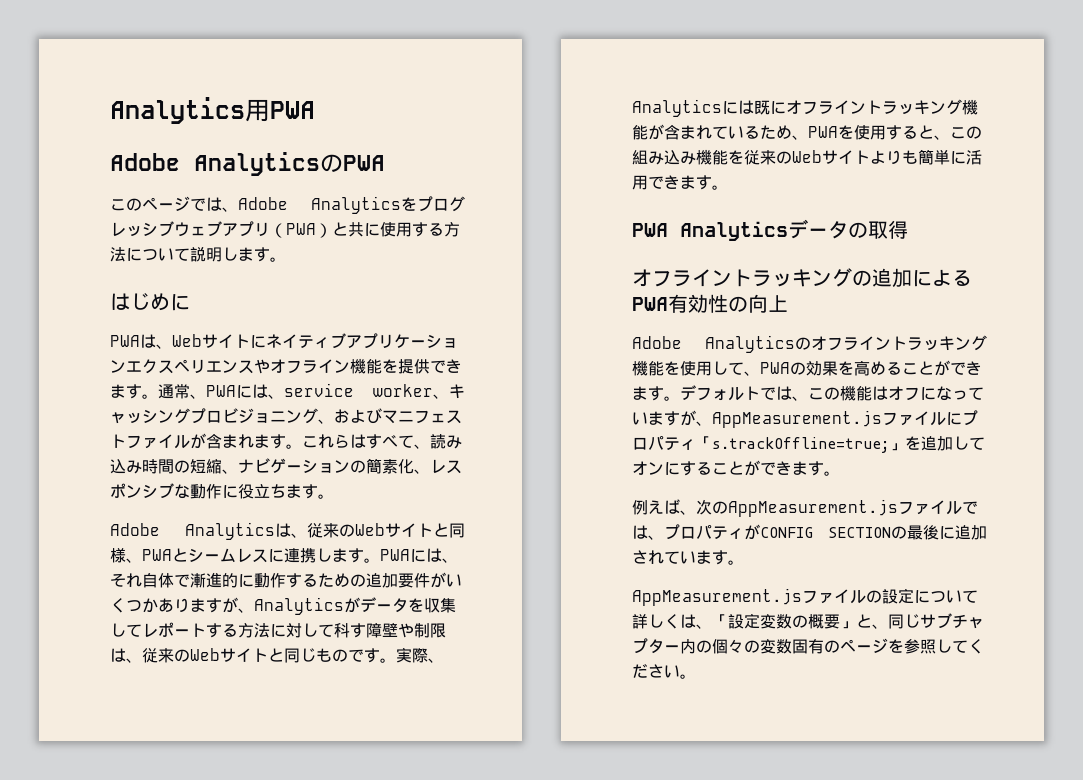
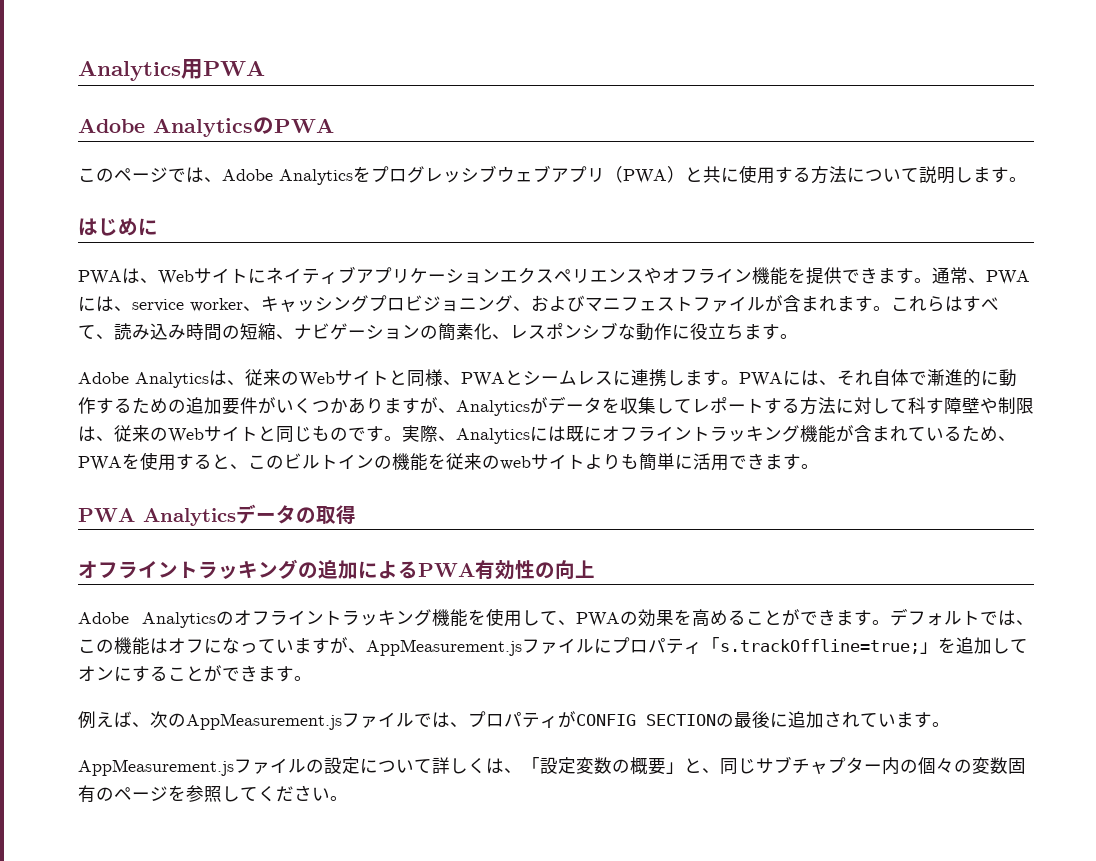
[632,150,696,165] 組み込み -> [284,453,392,469] ビルトインの
[792,150,822,163] Web -> [500,456,531,470] web

